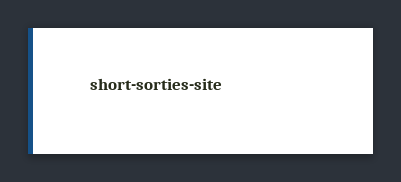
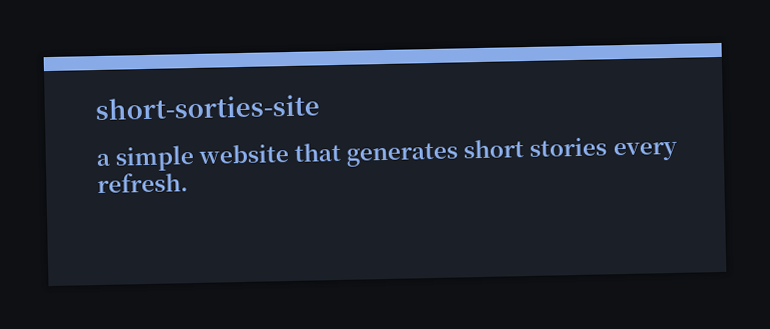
(222, 84) none -> [96,137,678,172] [97,172,189,194] // a simple website that generates short stories every refresh.

